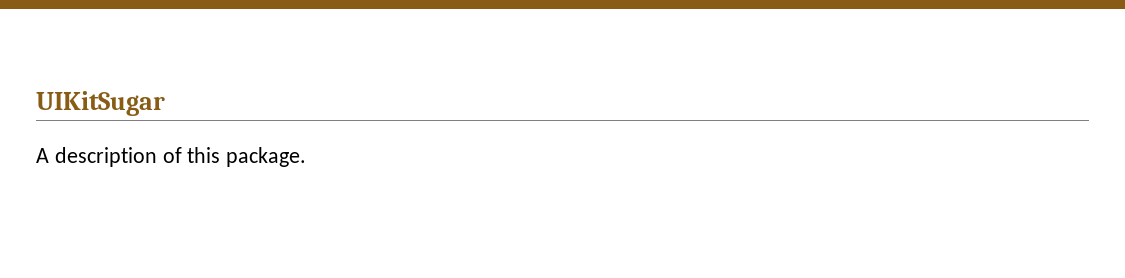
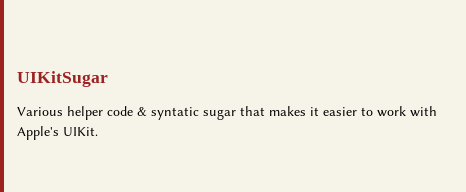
[36,147,307,167] A description of this package. -> [17,106,437,120] [17,126,98,140] Various helper code & syntatic sugar that makes it easier to work with Apple's UIKit.

